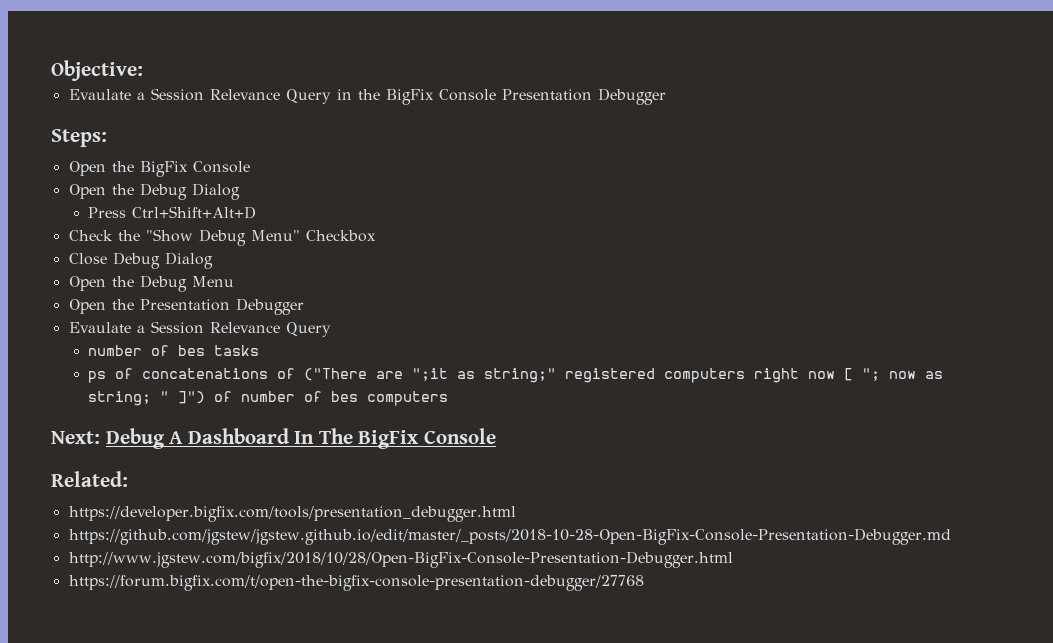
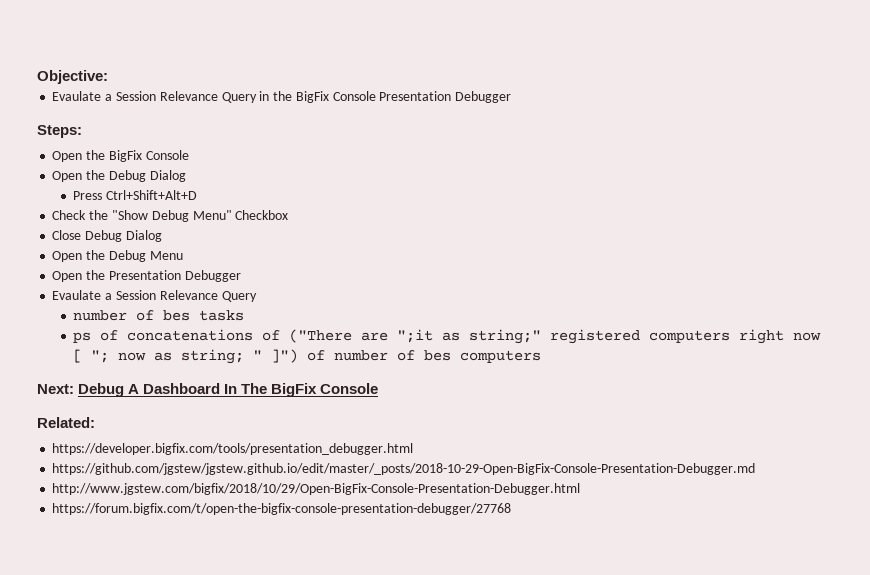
[68,528,951,545] [68,551,733,568] https://github.com/jgstew/jgstew.github.io/edit/master/_posts/2018-10-28-Open-BigFix-Console-Presentation-Debugger.md // http://www.jgstew.com/bigfix/2018/10/28/Open-BigFix-Console-Presentation-Debugger.html -> [52,463,756,475] [52,483,581,495] https://github.com/jgstew/jgstew.github.io/edit/master/_posts/2018-10-29-Open-BigFix-Console-Presentation-Debugger.md // http://www.jgstew.com/bigfix/2018/10/29/Open-BigFix-Console-Presentation-Debugger.html

